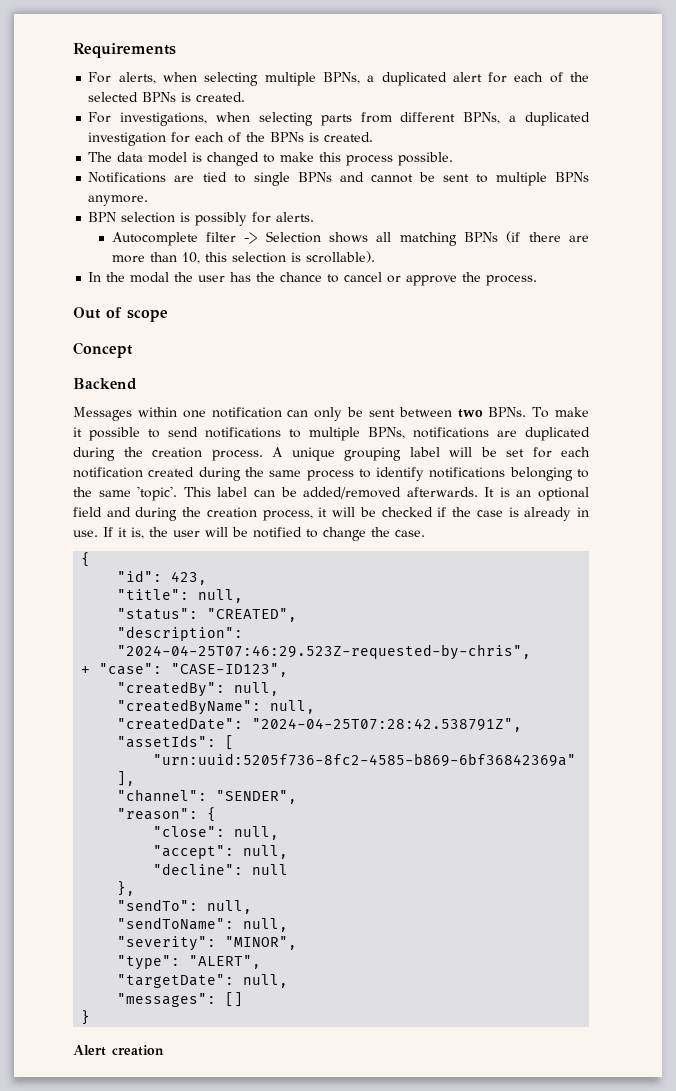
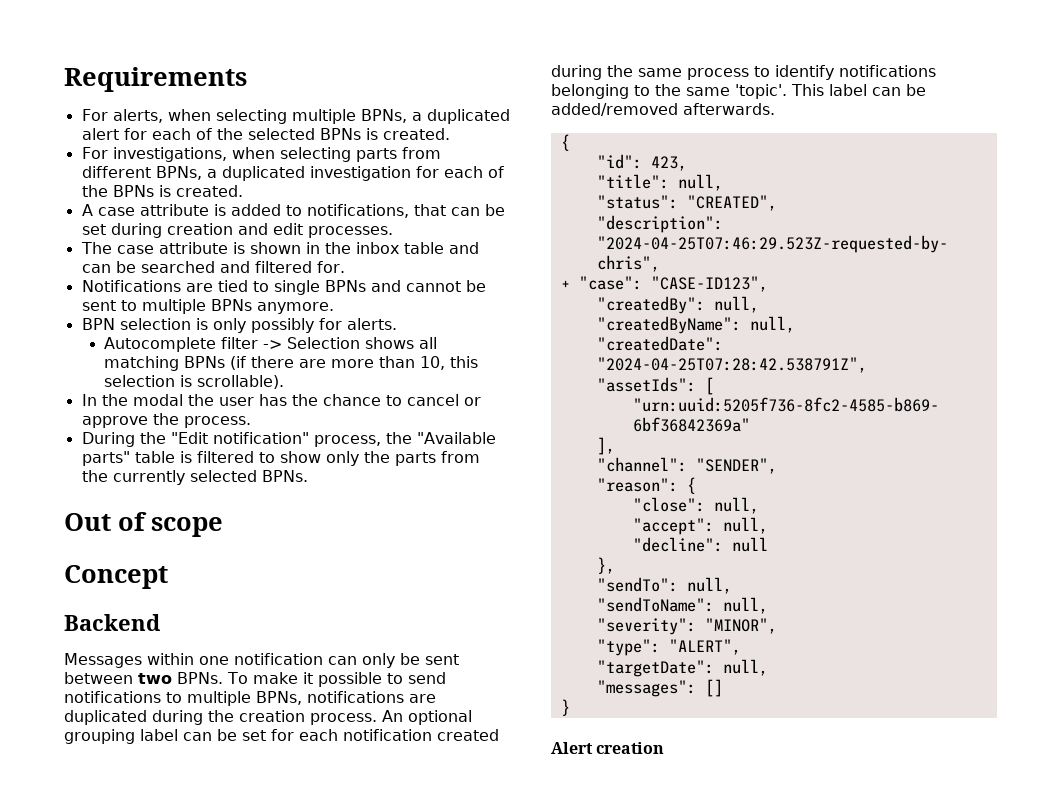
[88,152,454,166] The data model is changed to make this process possible. -> [81,204,505,218] [81,223,393,238] [80,242,479,254] [81,261,345,273] A case attribute is added to notifications, that can be set during creation and edit processes. // The case attribute is shown in the inbox table and can be searched and filtered for.
(191, 217) none -> [212,318,246,333] only
(538, 280) none -> [81,432,496,447] [81,451,480,466] [81,470,308,485] // During the "Edit notification" process, the "Available parts" table is filtered to show only the parts from the currently selected BPNs.
[272,447,335,461] A unique -> [382,710,472,725] An optional
[449,447,472,457] will -> [183,732,212,741] can
[484,487,589,501] [73,507,589,521] [73,527,425,541] It is an optional field and during the creation process, it will be checked if the case is already in use. If it is, the user will be notified to change the case. -> (775, 109) none

